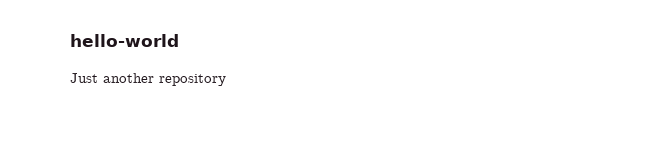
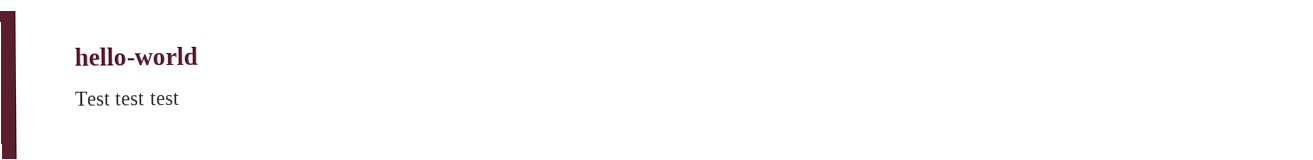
[70,73,226,86] Just another repository -> [75,91,180,106] Test test test

